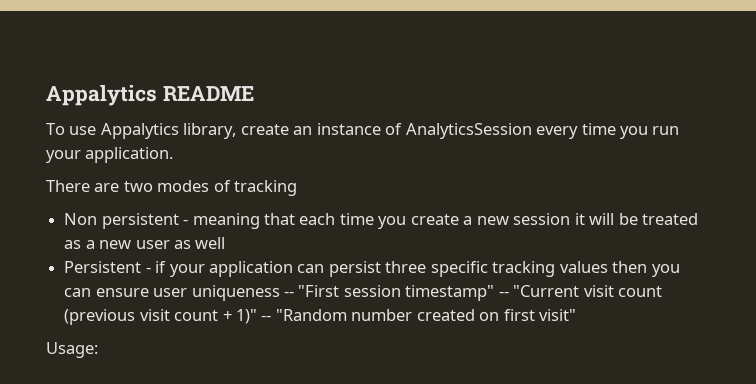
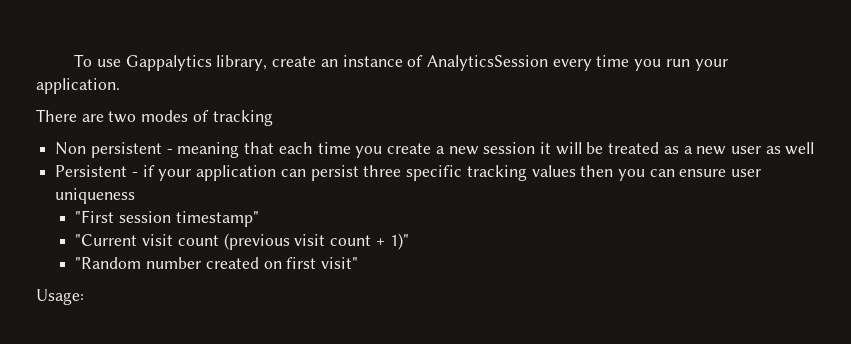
[46,85,254,106] Appalytics README // -> (74, 60) none
[100,123,179,139] Appalytics -> [125,55,212,71] Gappalytics
[283,291,294,297] -- -> (136, 196) //
[498,291,509,297] -- -> (259, 219) //
[261,315,272,321] -- -> (409, 241) //

